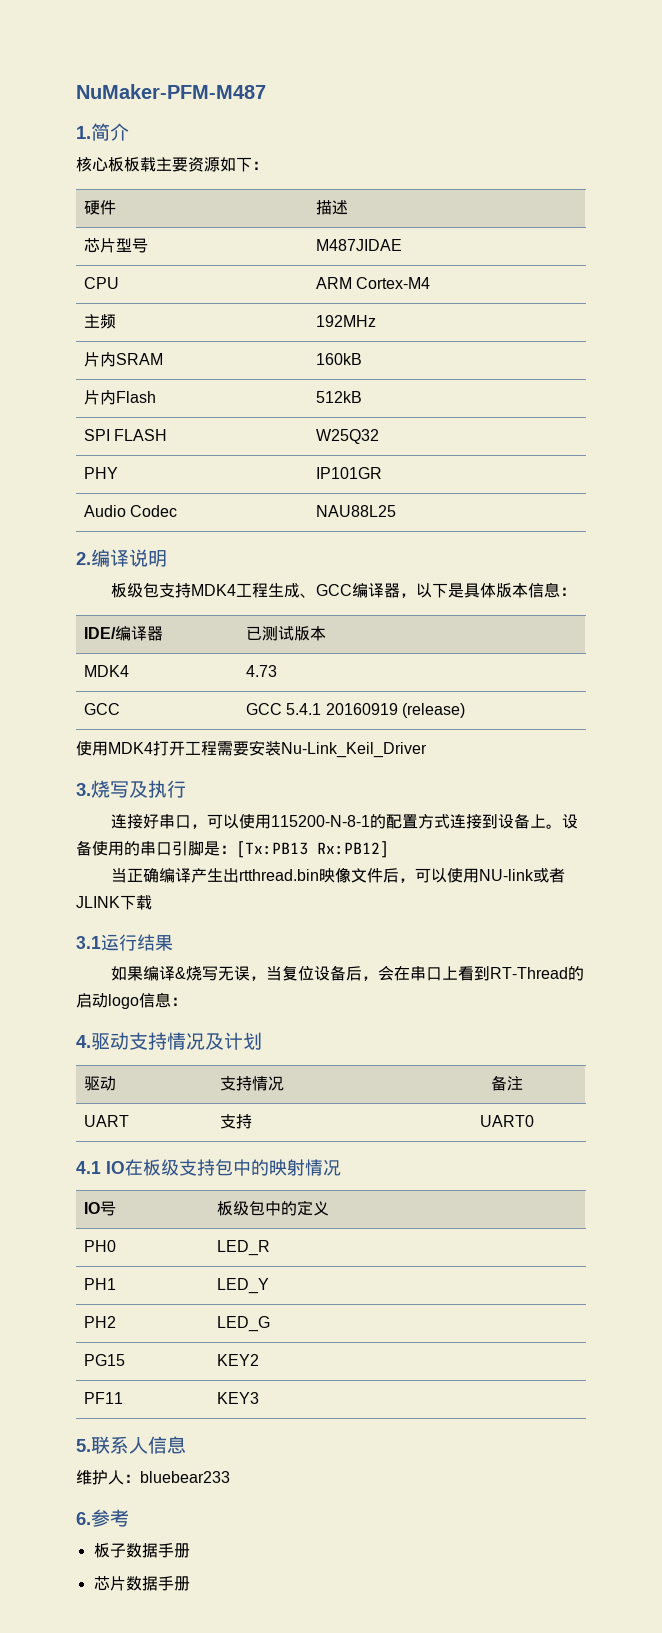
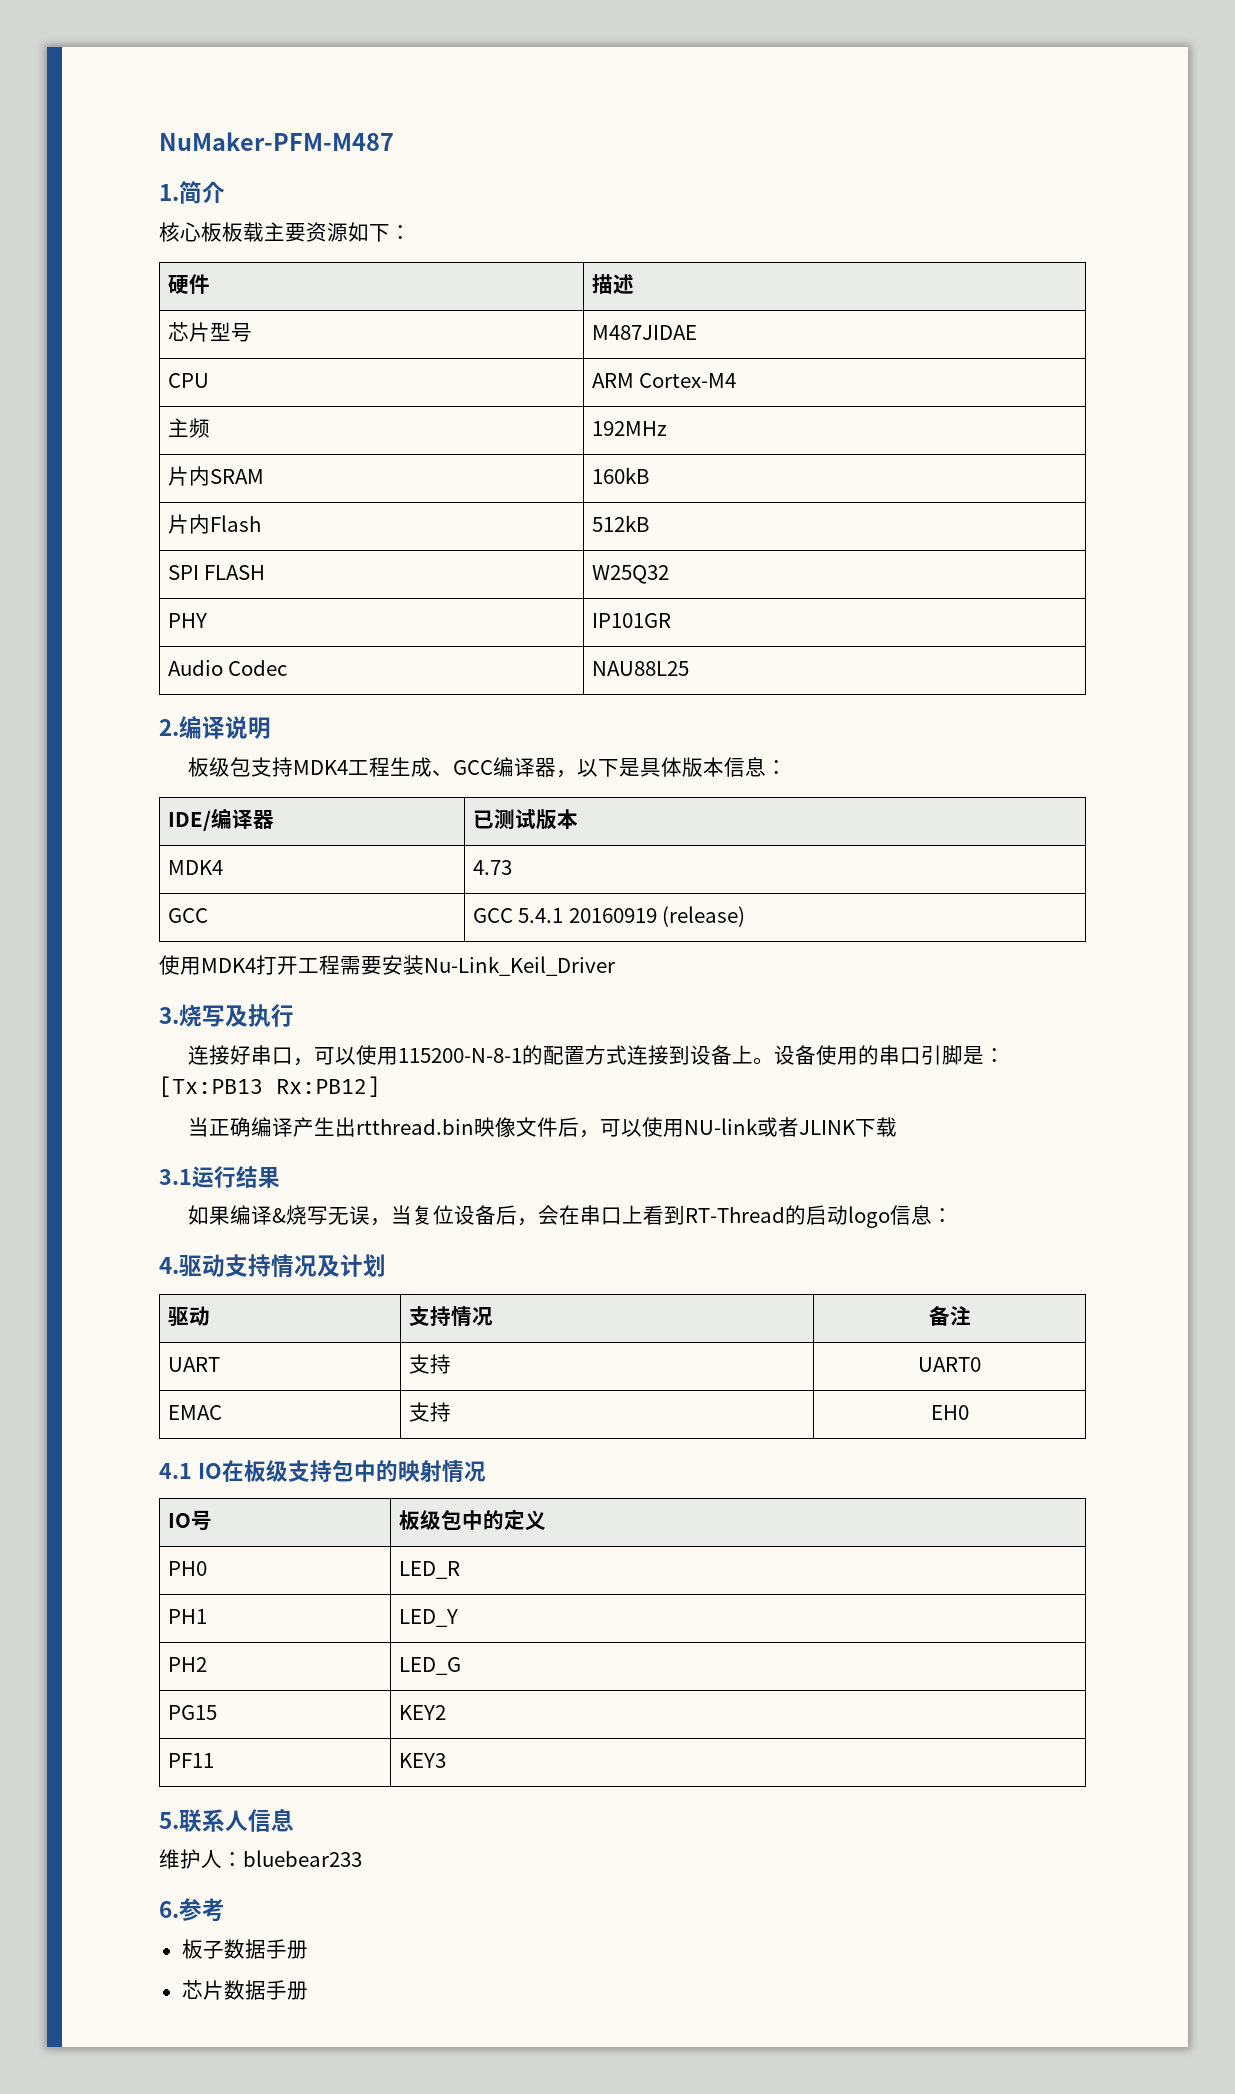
(534, 1121) none -> [167,1405,222,1420] [408,1402,451,1422] [930,1405,969,1420] // EMAC | 支持 | EH0

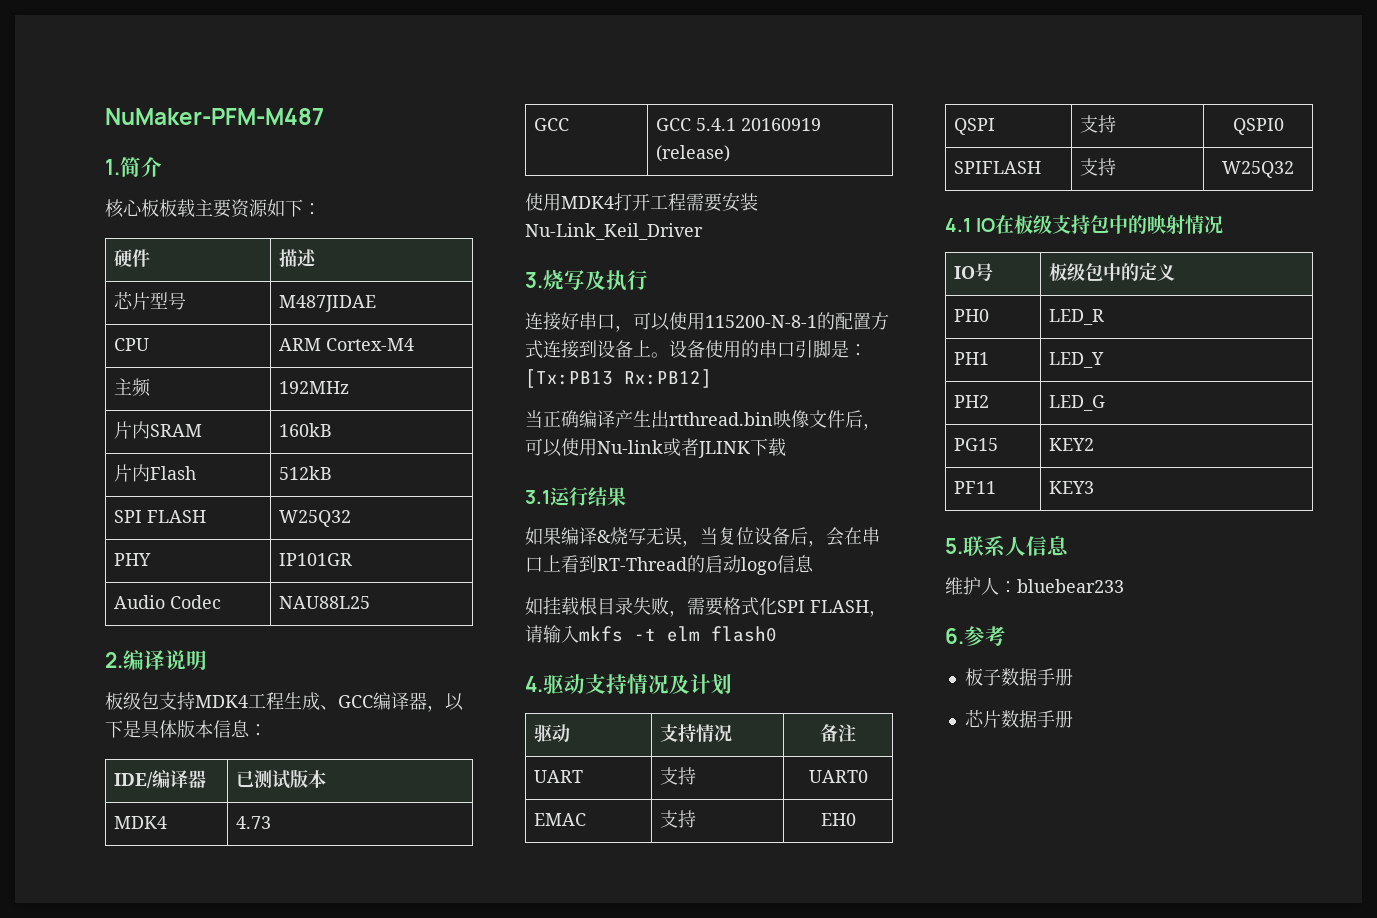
[683,1118,758,1135] NU-link -> [597,440,663,454] Nu-link
[931,1208,953,1223] ： -> [525,597,887,617] [525,625,777,643] // 如挂载根目录失败，需要格式化SPI FLASH，请输入mkfs -t elm flash0
(969, 1412) none -> [953,118,995,135] [1079,115,1116,133] [1232,118,1284,135] [953,161,1041,174] [1079,158,1116,176] [1222,161,1294,178] // QSPI | 支持 | QSPI0 // SPIFLASH | 支持 | W25Q32

